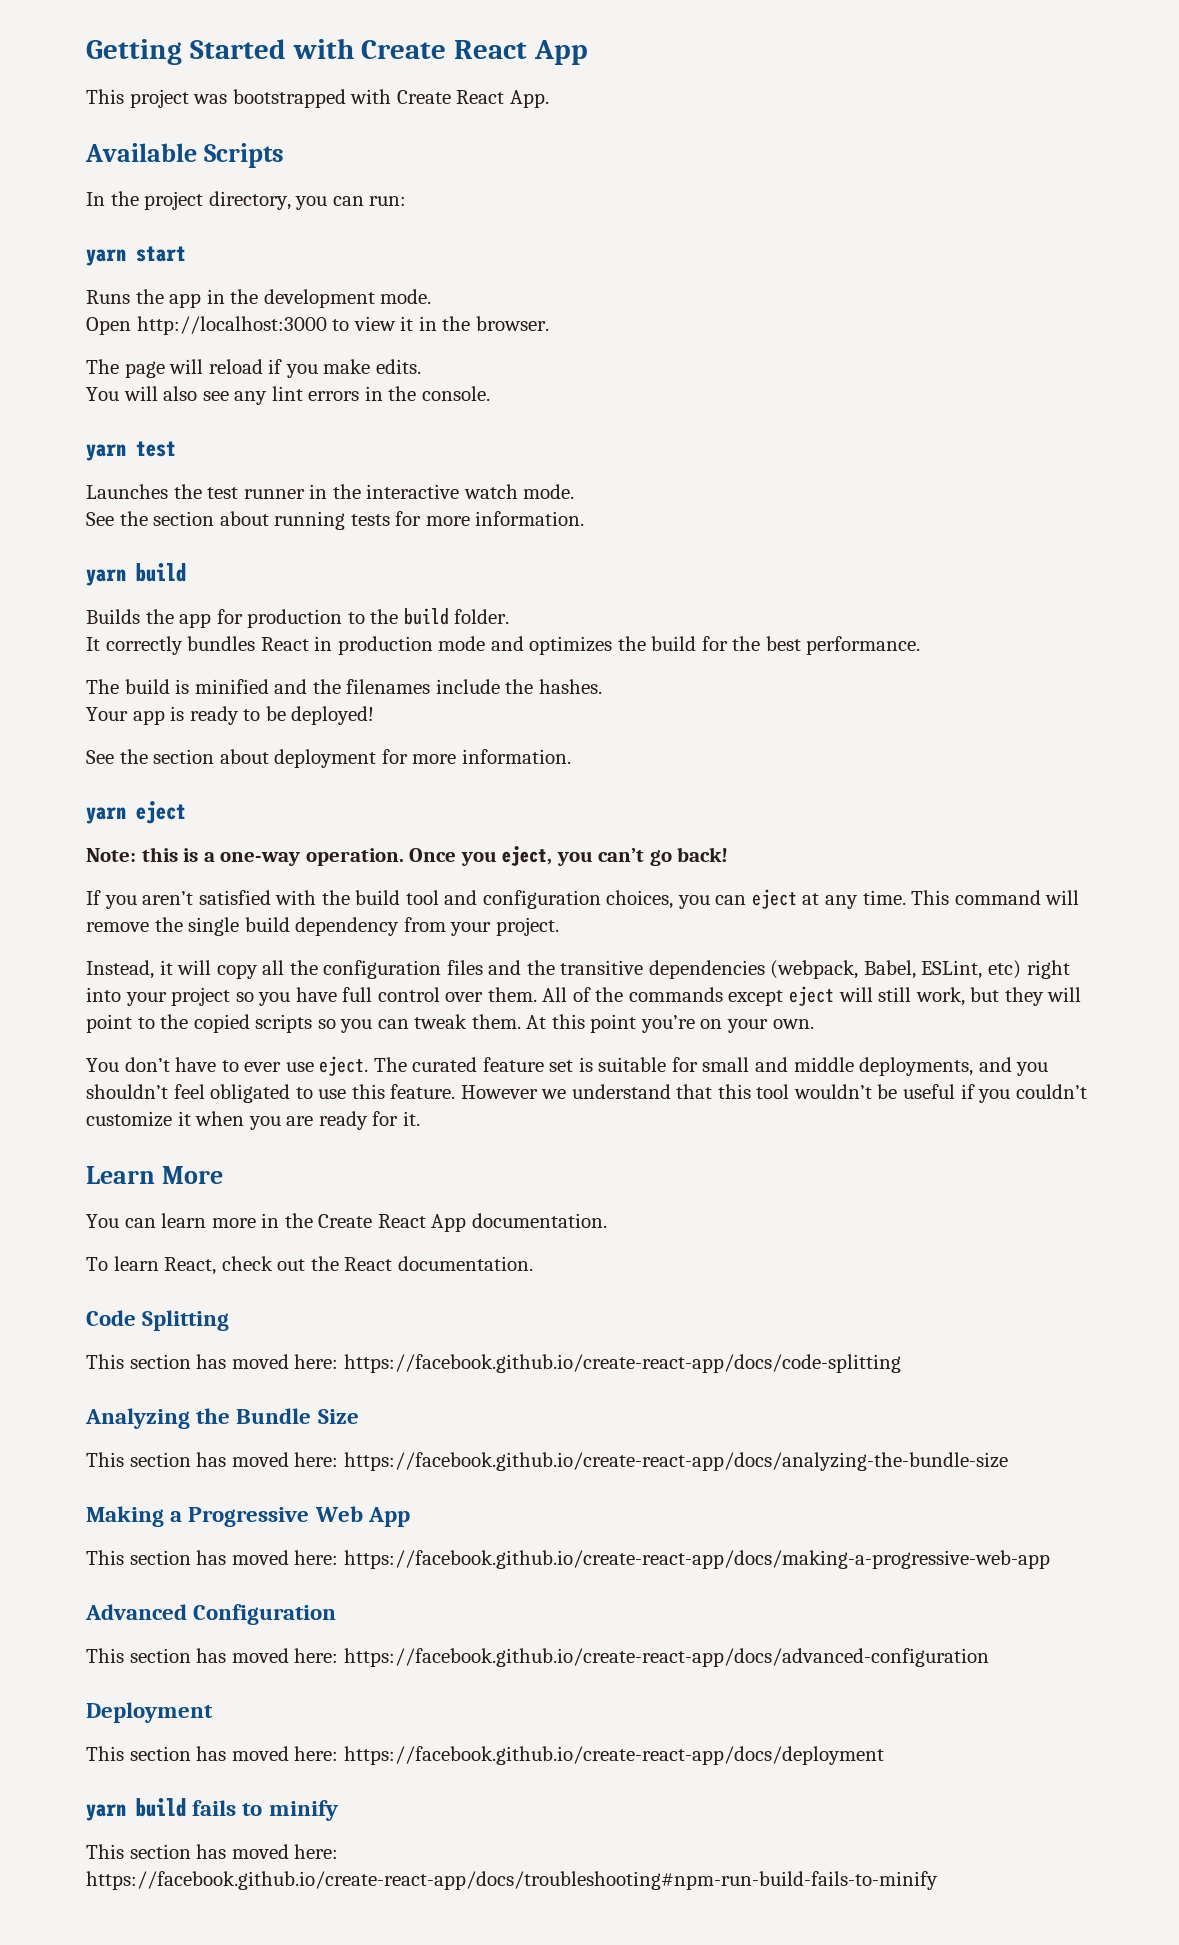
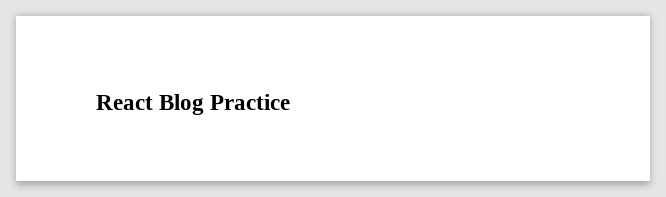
[86,38,589,65] [86,89,549,108] [85,143,284,168] [86,191,407,210] [86,246,186,266] [86,289,432,308] [86,316,549,335] [86,359,421,378] [86,386,490,405] [86,441,176,461] [86,484,575,499] [86,511,585,530] [86,563,186,586] [86,608,510,628] [86,636,921,655] [86,679,602,694] [86,706,375,725] [86,749,571,768] [86,801,186,824] [86,846,729,866] [86,889,1080,909] [86,917,559,936] [86,960,1070,979] [86,986,1082,1006] [86,1014,814,1033] [86,1056,1049,1076] [86,1084,1087,1103] [86,1111,420,1130] [86,1166,223,1184] [86,1213,607,1232] [86,1256,533,1275] [86,1310,230,1331] [86,1354,901,1373] [85,1408,359,1429] [86,1452,1008,1471] [86,1506,410,1527] [86,1550,1050,1569] [85,1604,337,1625] [86,1648,989,1667] [86,1702,213,1723] [86,1746,884,1765] [86,1798,338,1821] [86,1844,339,1859] [86,1871,938,1890] Getting Started with Create React App // This project was bootstrapped with Create React App. // Available Scripts // In the project directory, you can run: // yarn start // Runs the app in the development mode. // Open http://localhost:3000 to view it in the browser. // The page will reload if you make edits. // You will also see any lint errors in the console. // yarn test // Launches the test runner in the interactive watch mode. // See the section about running tests for more information. // yarn build // Builds the app for production to the build folder. // It correctly bundles React in production mode and optimizes the build for the best performance. // The build is minified and the filenames include the hashes. // Your app is ready to be deployed! // See the section about deployment for more information. // yarn eject // Note: this is a one-way operation. Once you eject, you can’t go back! // If you aren’t satisfied with the build tool and configuration choices, you can eject at any time. This command will remove the single build dependency from your project. // Instead, it will copy all the configuration files and the transitive dependencies (webpack, Babel, ESLint, etc) right into your project so you have full control over them. All of the commands except eject will still work, but they will point to the copied scripts so you can tweak them. At this point you’re on your own. // You don’t have to ever use eject. The curated feature set is suitable for small and middle deployments, and you shouldn’t feel obligated to use this feature. However we understand that this tool wouldn’t be useful if you couldn’t customize it when you are ready for it. // Learn More // You can learn more in the Create React App documentation. // To learn React, check out the React documentation. // Code Splitting // This section has moved here: https://facebook.github.io/create-react-app/docs/code-splitting // Analyzing the Bundle Size // This section has moved here: https://facebook.github.io/create-react-app/docs/analyzing-the-bundle-size // Making a Progressive Web App // This section has moved here: https://facebook.github.io/create-react-app/docs/making-a-progressive-web-app // Advanced Configuration // This section has moved here: https://facebook.github.io/create-react-app/docs/advanced-configuration // Deployment // This section has moved here: https://facebook.github.io/create-react-app/docs/deployment // yarn build fails to minify // This section has moved here: https://facebook.github.io/create-react-app/docs/troubleshooting#npm-run-build-fails-to-minify -> [96,94,291,115] React Blog Practice

